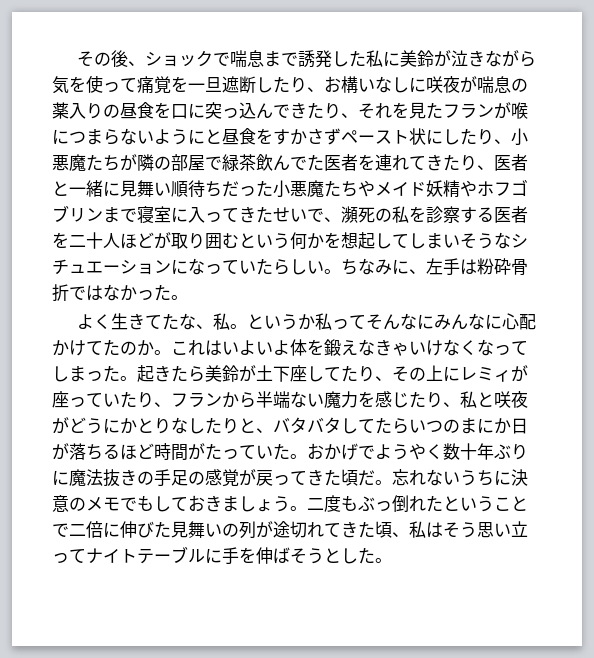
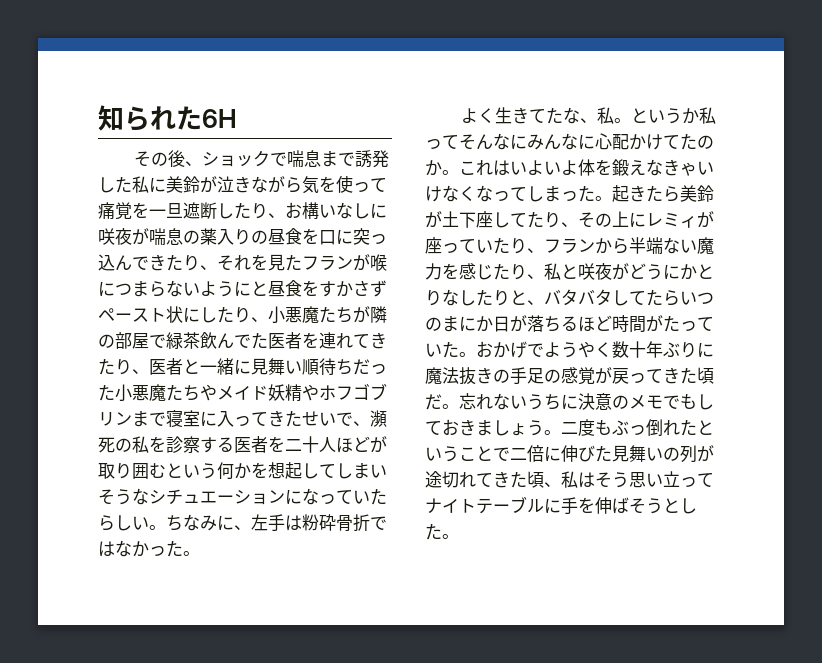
(76, 59) none -> [98,105,237,131] 知られた6H //

